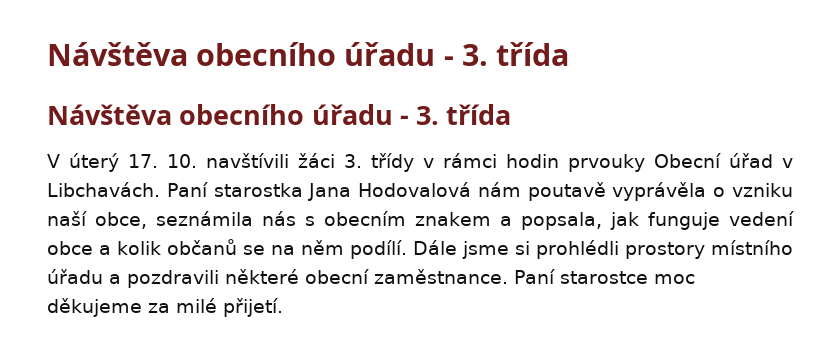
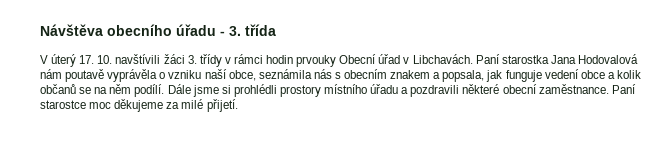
[47,42,570,66] [47,104,512,125] Návštěva obecního úřadu - 3. třída // Návštěva obecního úřadu - 3. třída -> [40,24,276,36] Návštěva obecního úřadu - 3. třída

